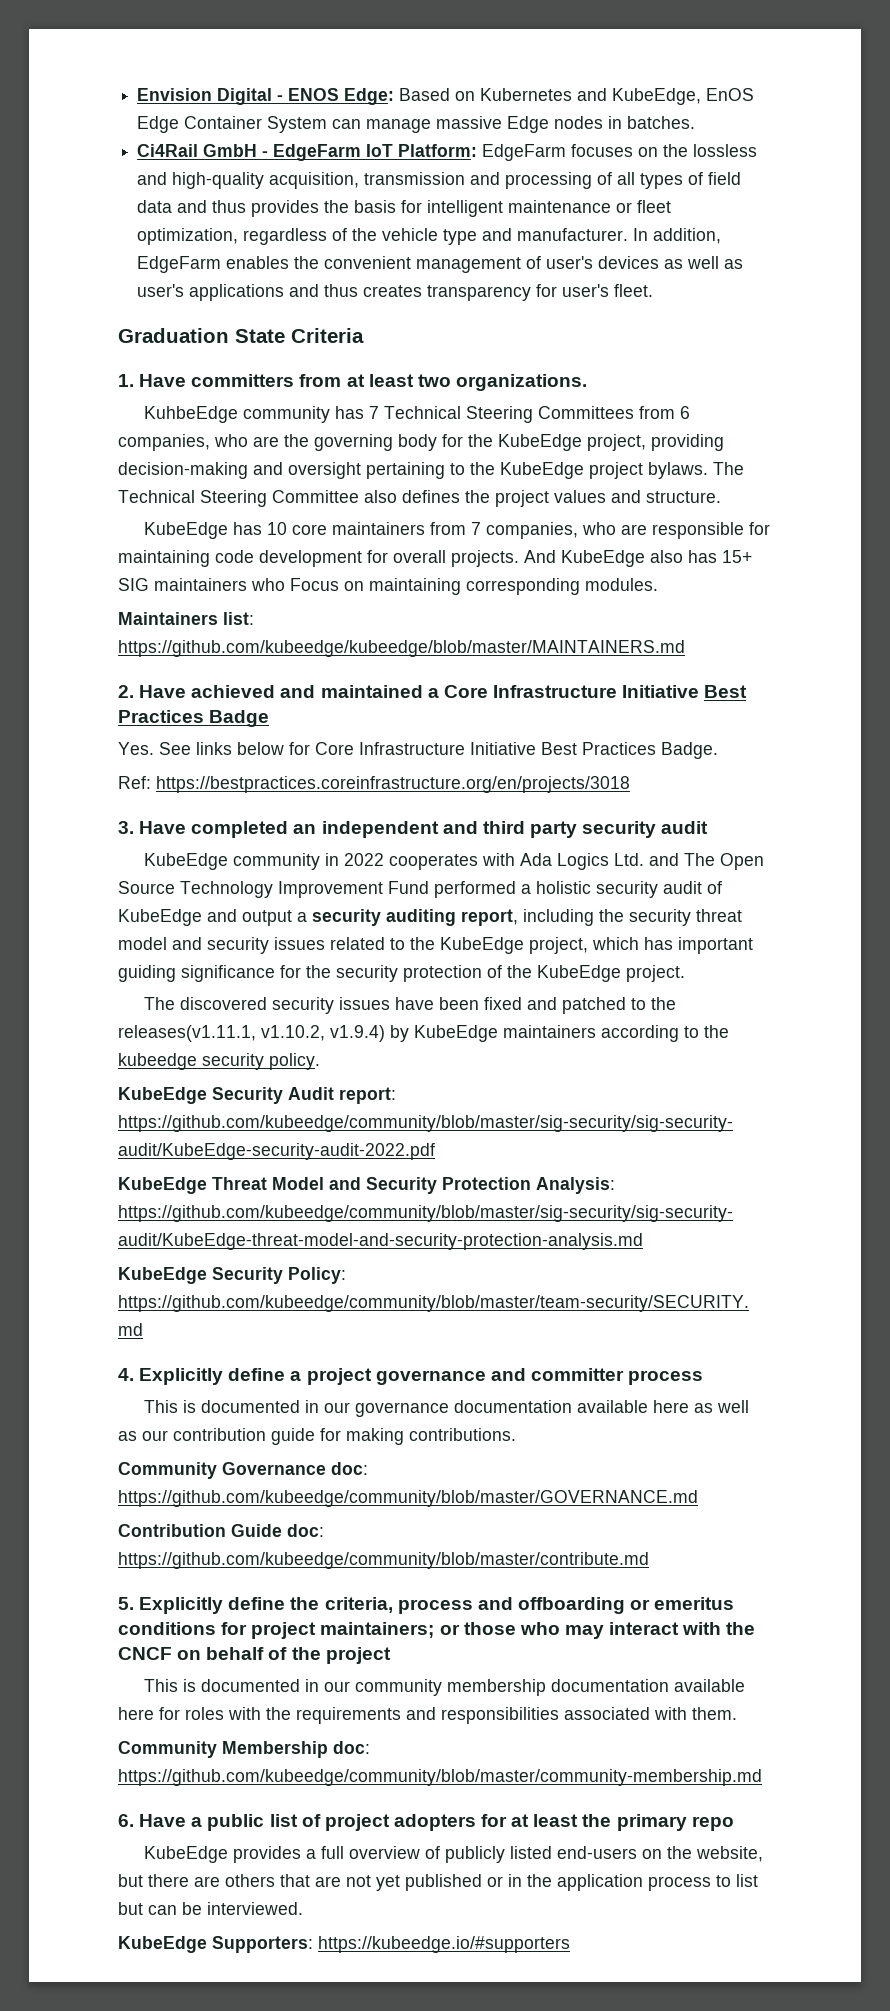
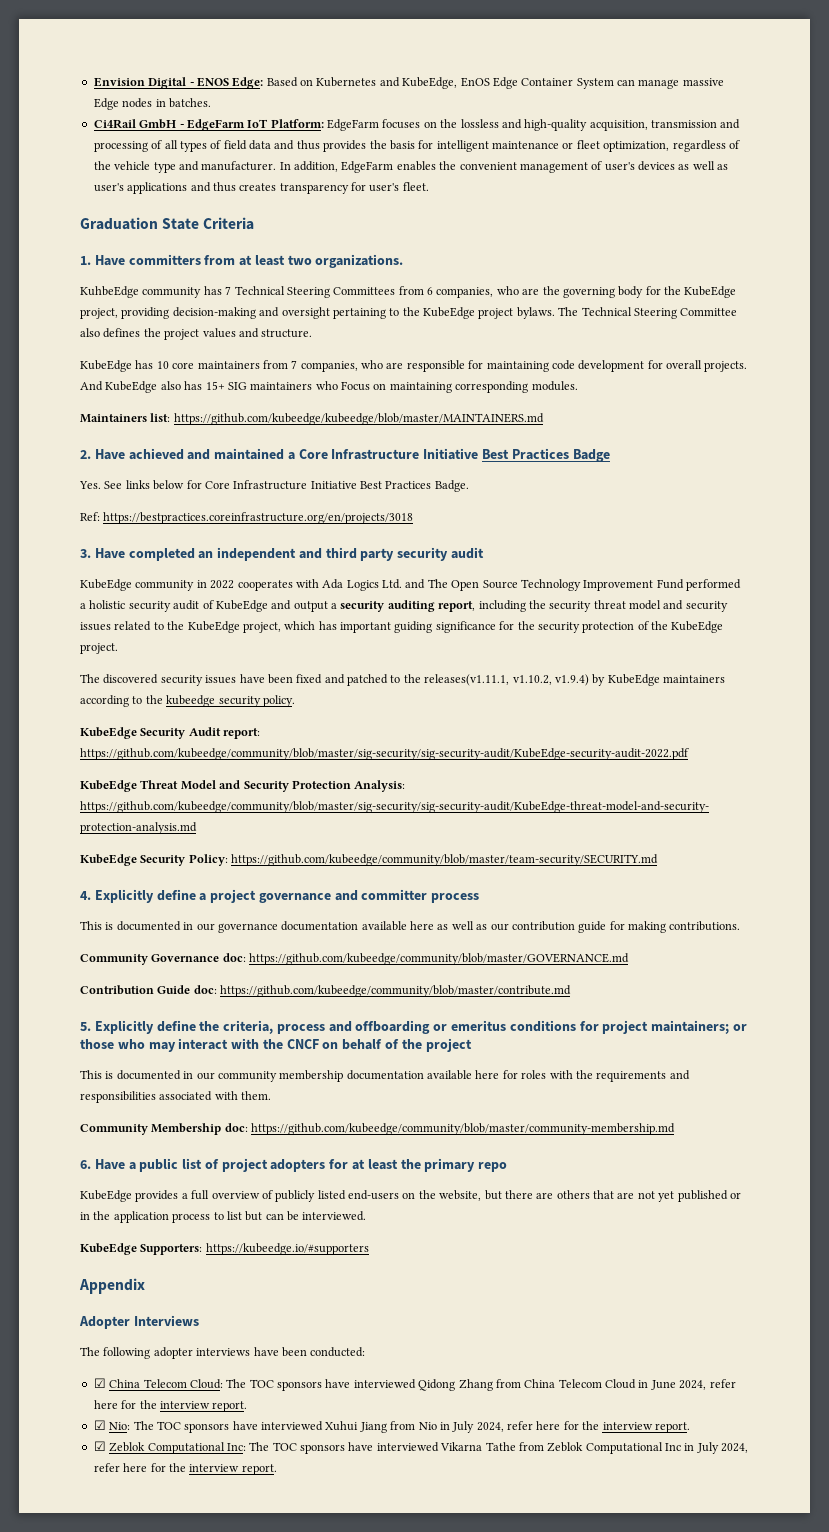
(570, 1944) none -> [79,1278,145,1294] [79,1315,199,1329] [80,1347,366,1359] [93,1378,736,1391] [93,1400,248,1412] [93,1420,690,1433] [93,1441,749,1454] [93,1463,277,1475] // Appendix // Adopter Interviews // The following adopter interviews have been conducted: // ☑ China Telecom Cloud: The TOC sponsors have interviewed Qidong Zhang from China Telecom Cloud in June 2024, refer here for the interview report. // ☑ Nio: The TOC sponsors have interviewed Xuhui Jiang from Nio in July 2024, refer here for the interview report. // ☑ Zeblok Computational Inc: The TOC sponsors have interviewed Vikarna Tathe from Zeblok Computational Inc in July 2024, refer here for the interview report.

